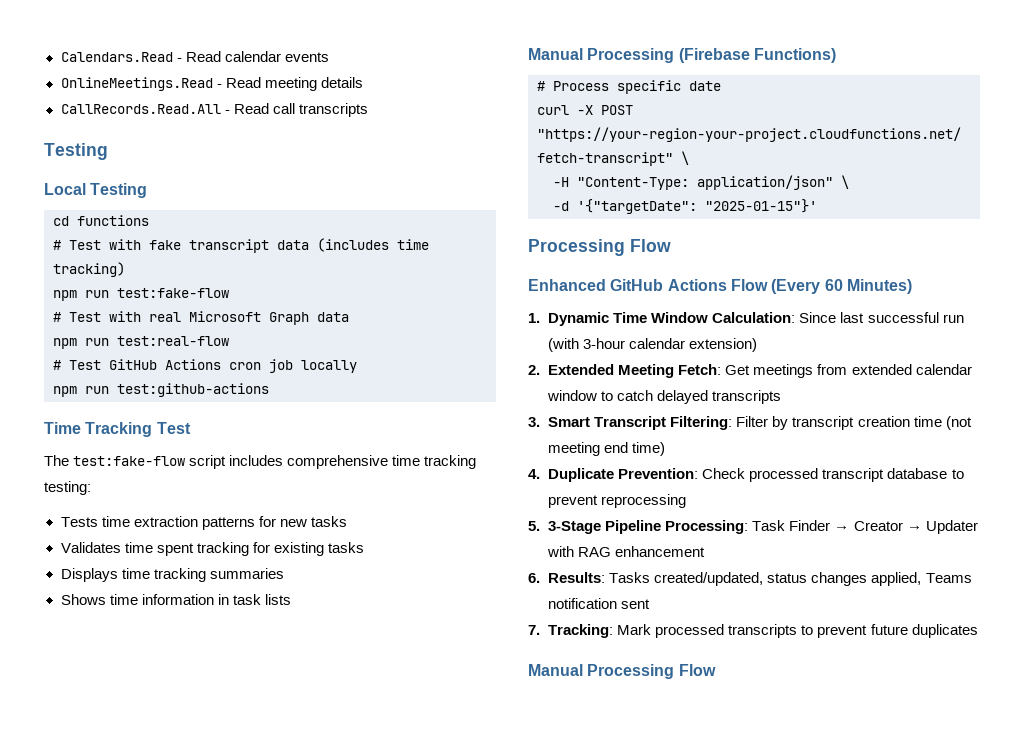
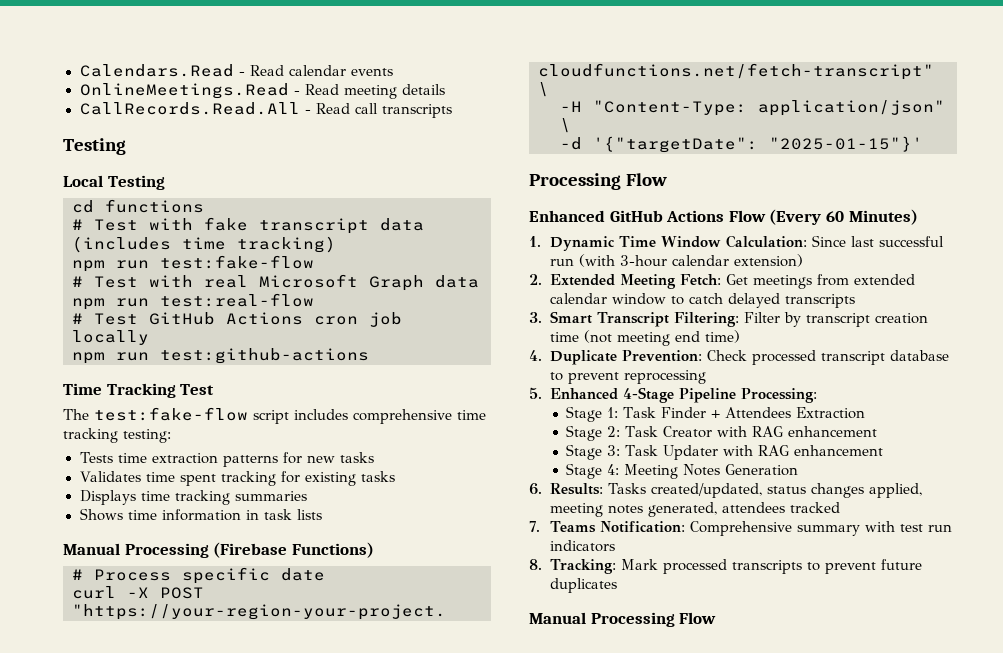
[548,521,602,534] 3-Stage -> [549,387,674,403] Enhanced 4-Stage
[752,520,922,531] Task Finder → Creator → -> [566,406,865,422] [566,425,877,441] [566,444,659,460] // Stage 1: Task Finder + Attendees Extraction // Stage 2: Task Creator with RAG enhancement // Stage 3: Task
(706, 551) none -> [566,463,799,479] // Stage 4: Meeting Notes Generation
[925,573,972,583] [548,598,651,609] [528,625,540,635] Teams notification sent // 7. -> [549,502,840,517] [529,521,953,536] [549,540,615,552] [529,559,542,570] meeting notes generated, attendees tracked // 7. Teams Notification: Comprehensive summary with test run indicators // 8.

